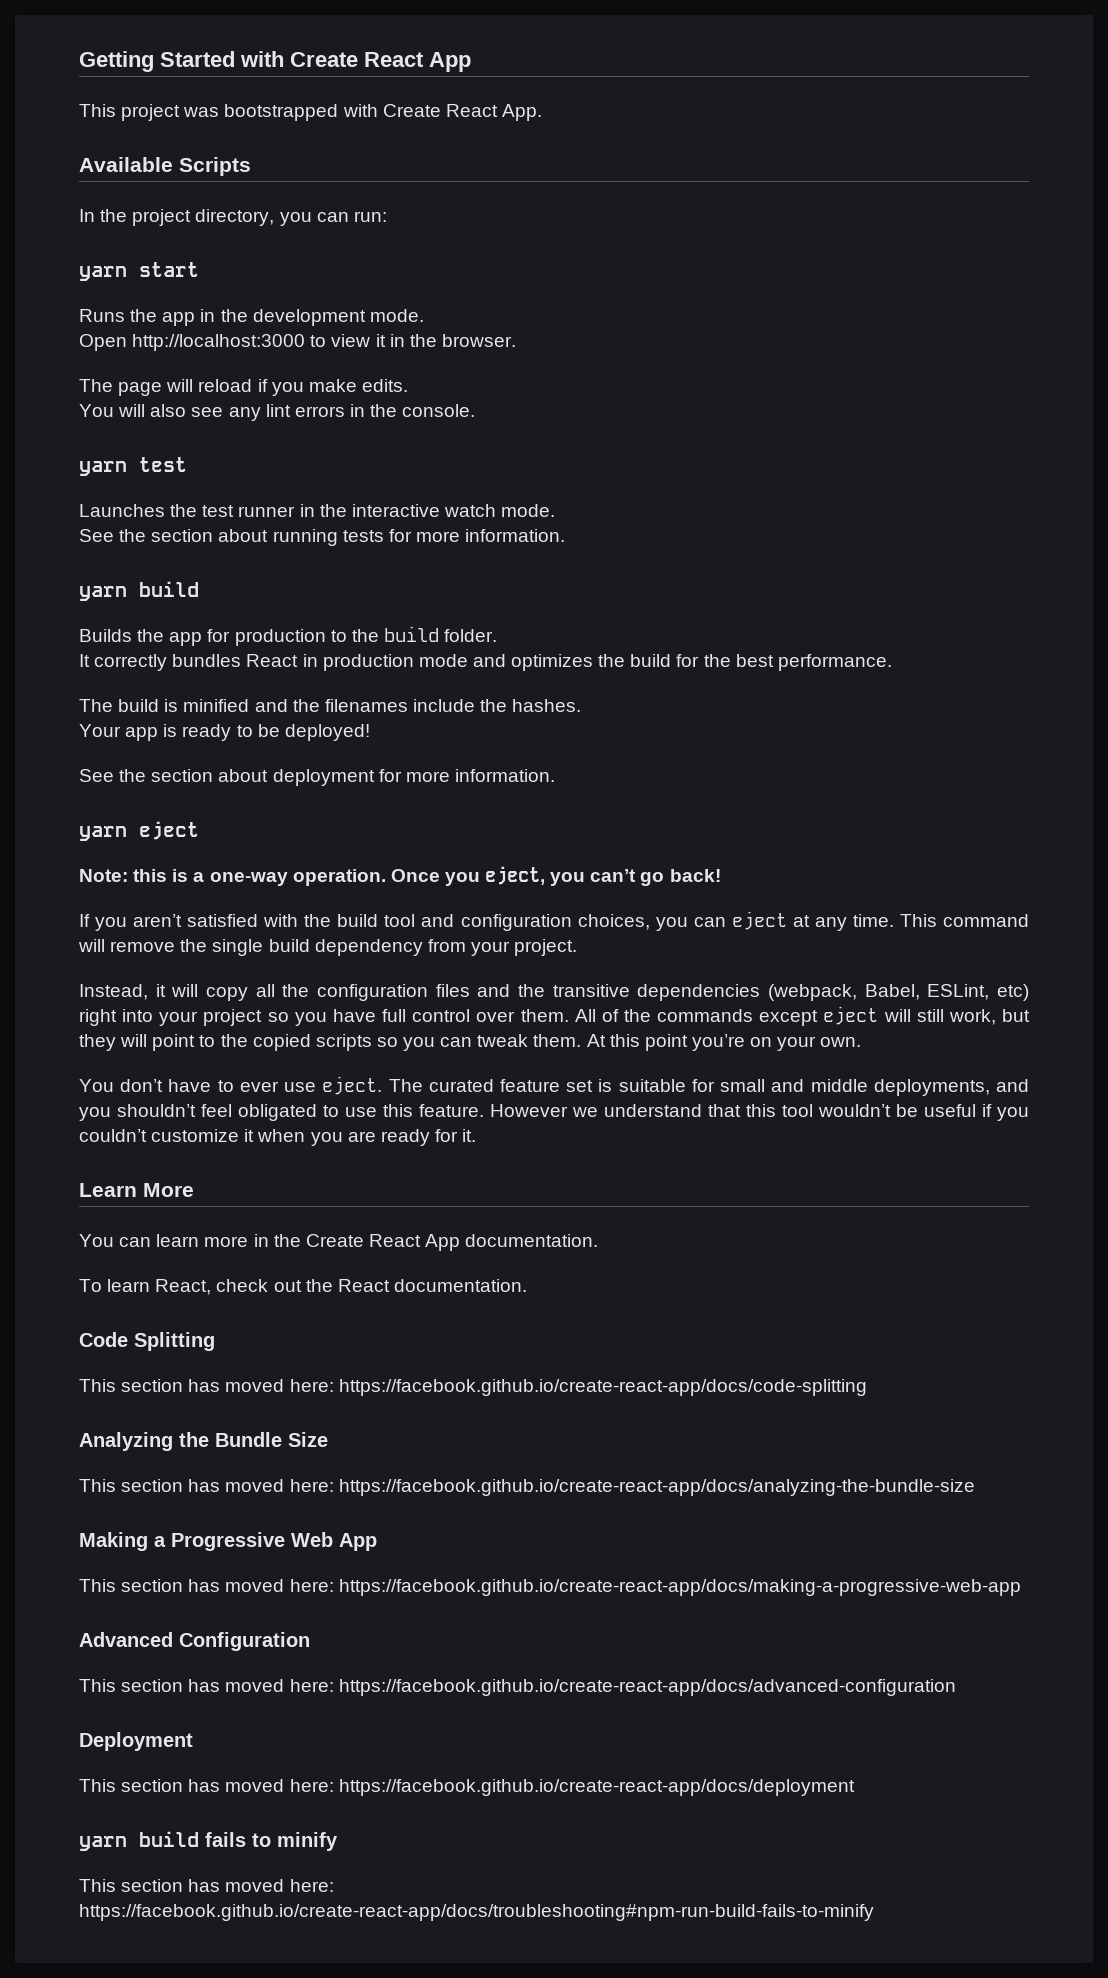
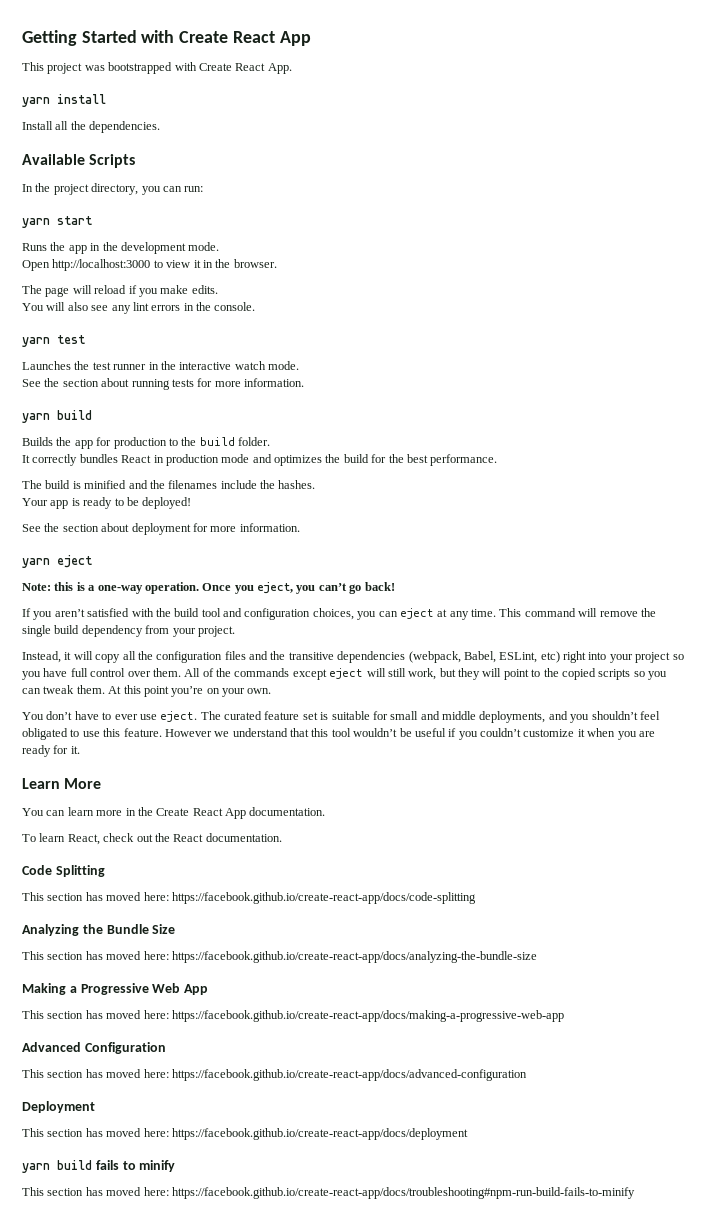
(542, 112) none -> [22,94,106,107] [22,121,161,133] // yarn install // Install all the dependencies.

